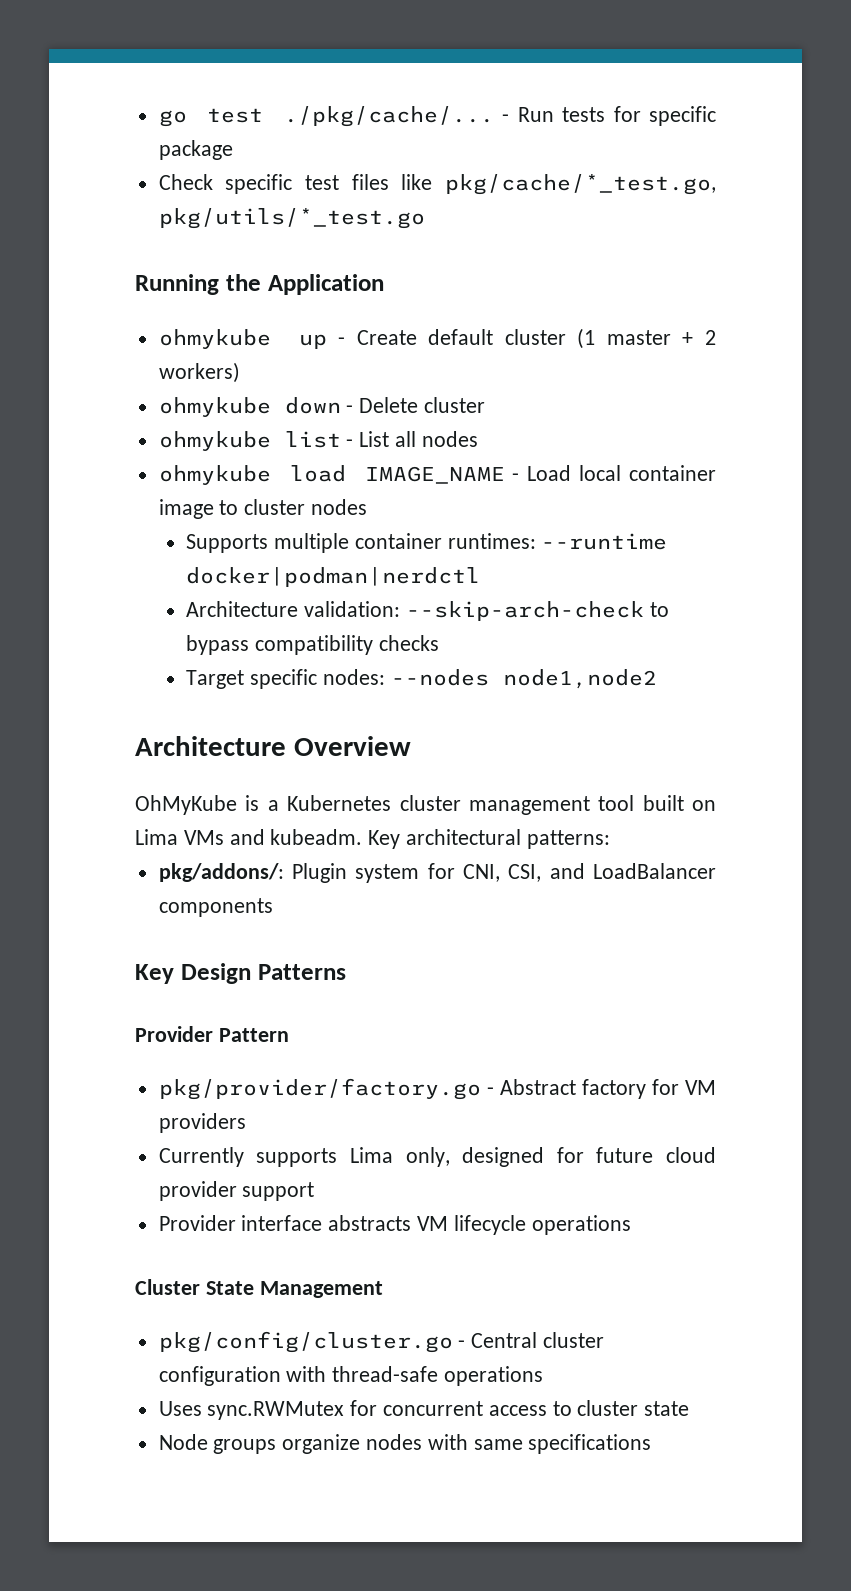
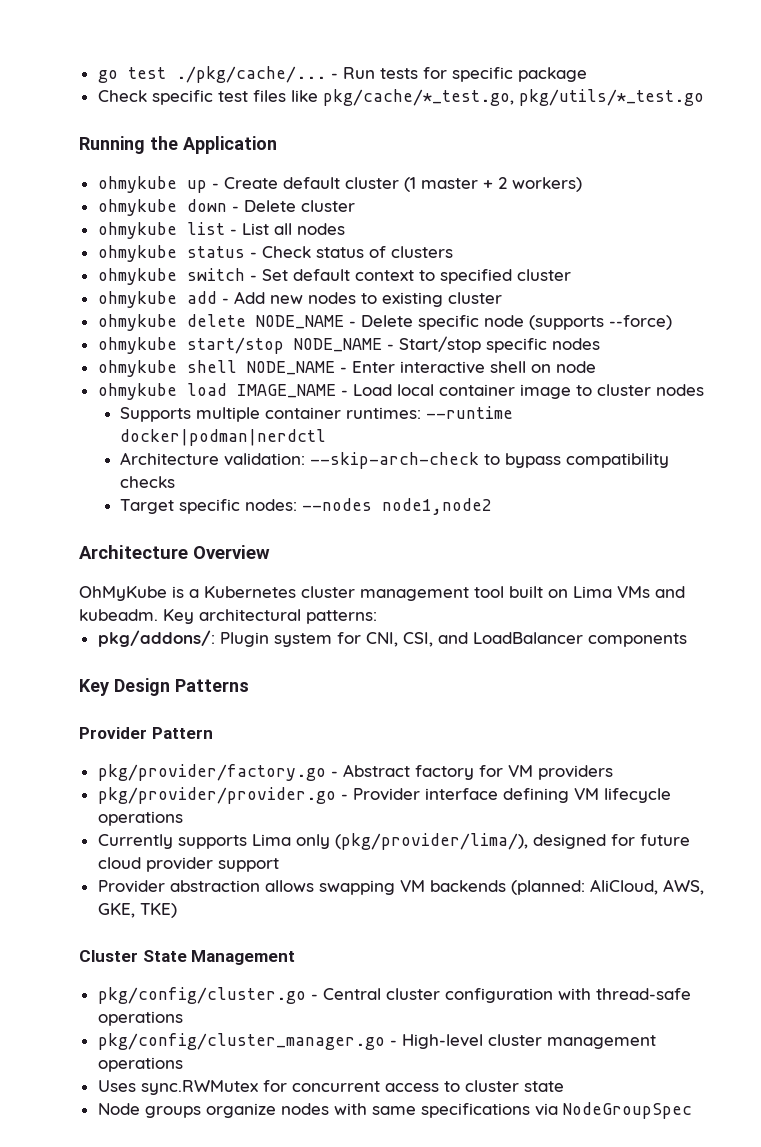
(478, 439) none -> [97,245,453,262] [97,268,571,285] [97,291,502,308] [97,314,672,331] [97,336,600,354] [97,360,596,377] // ohmykube status - Check status of clusters // ohmykube switch - Set default context to specified cluster // ohmykube add - Add new nodes to existing cluster // ohmykube delete NODE_NAME - Delete specific node (supports --force) // ohmykube start/stop NODE_NAME - Start/stop specific nodes // ohmykube shell NODE_NAME - Enter interactive shell on node
(246, 1123) none -> [97,787,671,804] [97,811,183,826] // pkg/provider/provider.go - Provider interface defining VM lifecycle operations
[405,1147,450,1167] only, -> [295,833,528,850] only (pkg/provider/lima/),
[241,1215,631,1235] interface abstracts VM lifecycle operations -> [169,879,704,895] [97,903,177,918] abstraction allows swapping VM backends (planned: AliCloud, AWS, GKE, TKE)
(544, 1376) none -> [97,1033,656,1050] [97,1057,183,1072] // pkg/config/cluster_manager.go - High-level cluster management operations
(652, 1444) none -> [534,1102,692,1119] via NodeGroupSpec

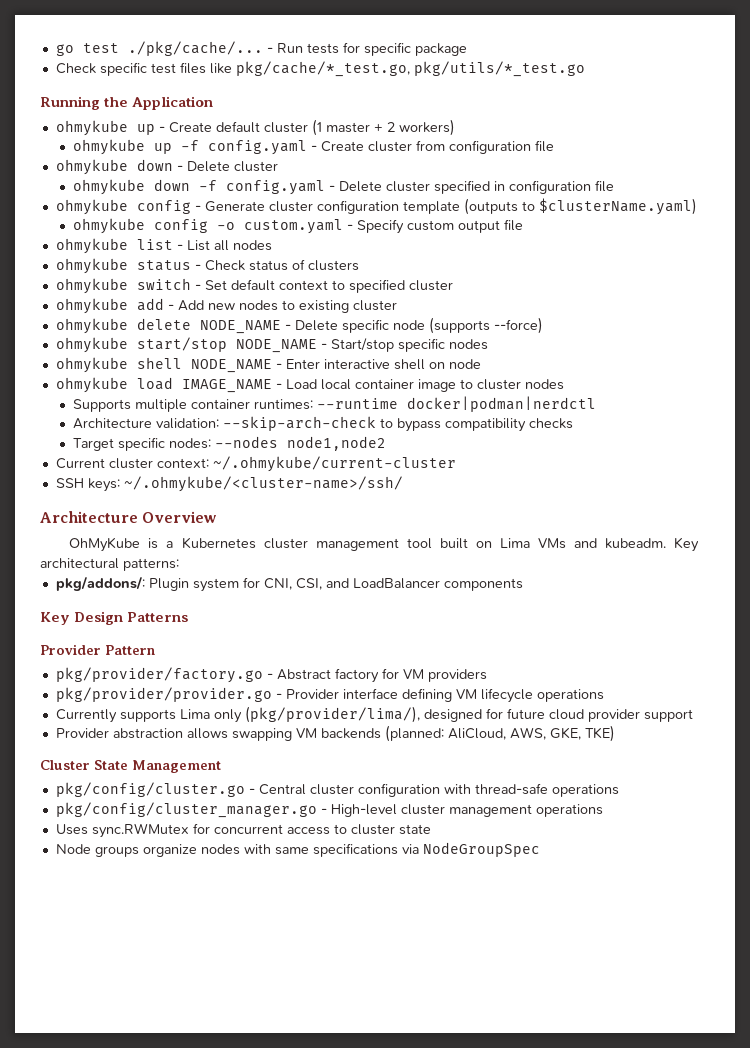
(582, 184) none -> [73,139,555,155] // ohmykube up -f config.yaml - Create cluster from configuration file
(355, 206) none -> [73,179,615,195] [55,198,697,215] [73,218,524,234] // ohmykube down -f config.yaml - Delete cluster specified in configuration file // ohmykube config - Generate cluster configuration template (outputs to $clusterName.yaml) // ohmykube config -o custom.yaml - Specify custom output file
(493, 506) none -> [55,456,456,472] [55,476,403,492] // Current cluster context: ~/.ohmykube/current-cluster // SSH keys: ~/.ohmykube/<cluster-name>/ssh/

